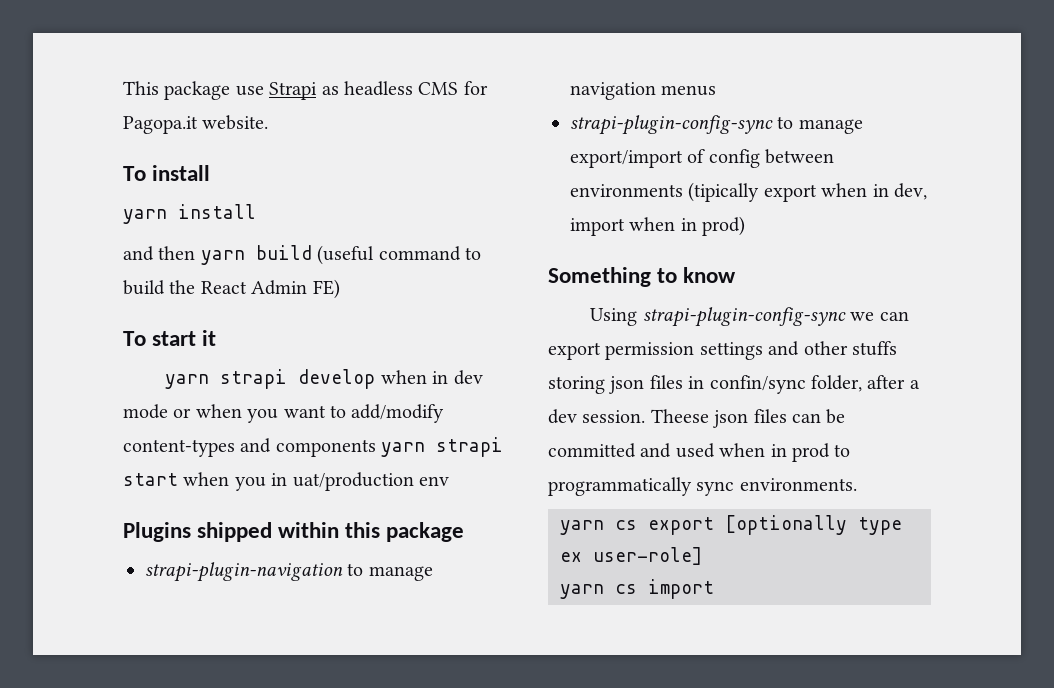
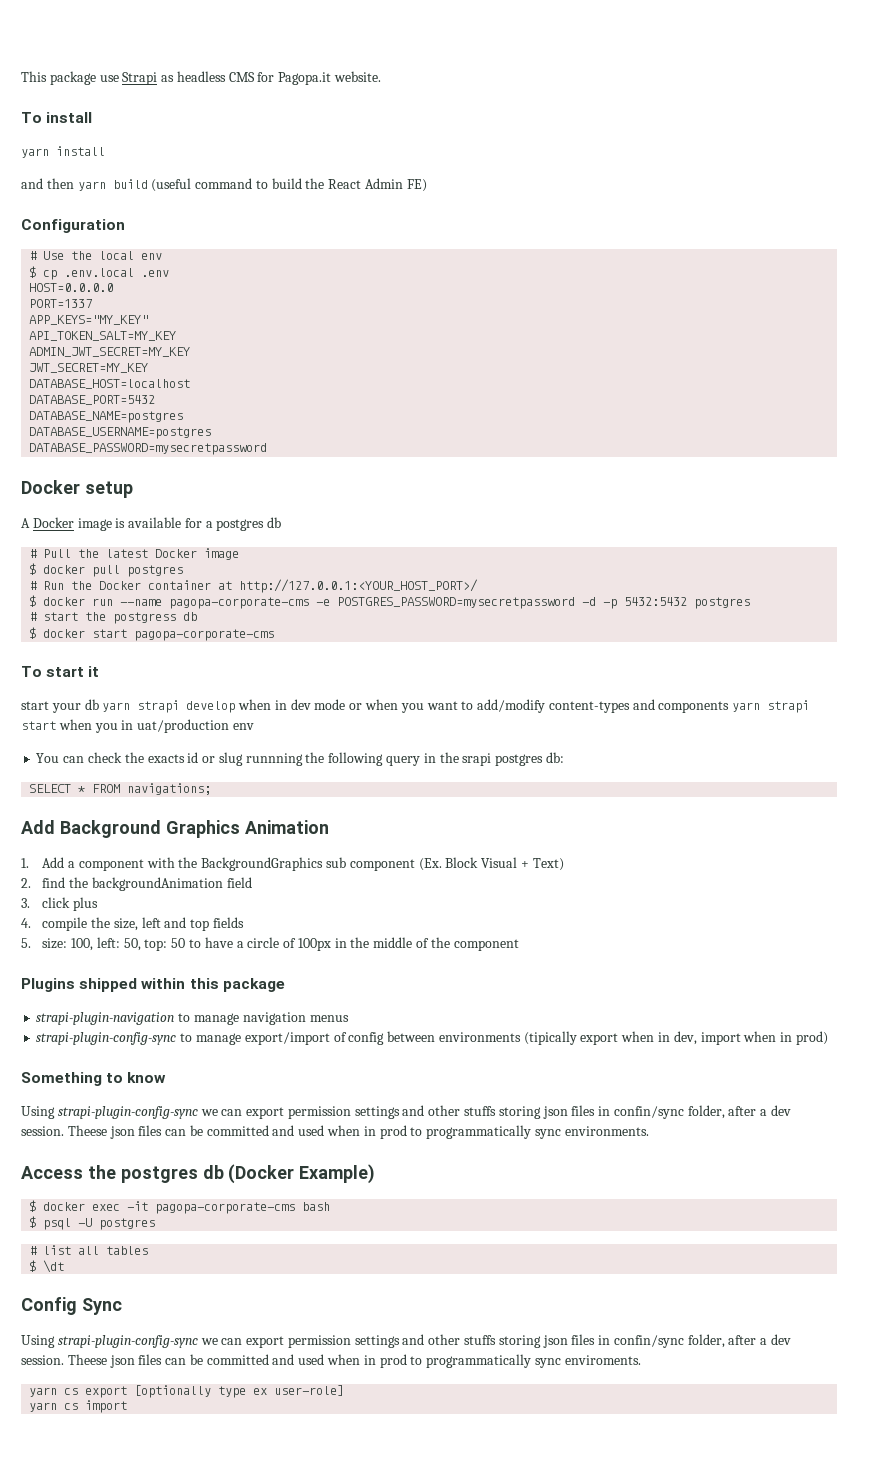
(340, 289) none -> [21,219,125,233] [29,251,163,260] [29,266,170,280] [29,283,114,292] [29,299,93,308] [29,315,149,325] [29,331,177,341] [29,347,191,357] [29,363,149,373] [29,379,191,389] [29,395,156,405] [29,411,184,423] [29,427,212,439] [29,443,268,455] [21,480,133,498] [21,517,282,531] [29,548,240,560] [29,563,184,577] [29,579,479,593] [29,595,751,609] [29,612,198,624] [29,627,275,641] // Configuration // # Use the local env // $ cp .env.local .env // HOST=0.0.0.0 // PORT=1337 // APP_KEYS="MY_KEY" // API_TOKEN_SALT=MY_KEY // ADMIN_JWT_SECRET=MY_KEY // JWT_SECRET=MY_KEY // DATABASE_HOST=localhost // DATABASE_PORT=5432 // DATABASE_NAME=postgres // DATABASE_USERNAME=postgres // DATABASE_PASSWORD=mysecretpassword // Docker setup // A Docker image is available for a postgres db // # Pull the latest Docker image // $ docker pull postgres // # Run the Docker container at http://127.0.0.1:<YOUR_HOST_PORT>/ // $ docker run --name pagopa-corporate-cms -e POSTGRES_PASSWORD=mysecretpassword -d -p 5432:5432 postgres // # start the postgress db // $ docker start pagopa-corporate-cms
(217, 338) none -> [21,699,99,713] start your db
(449, 481) none -> [36,752,564,766] [29,783,212,795] [21,820,329,838] [21,857,564,871] [21,877,252,891] [21,897,99,911] [21,917,244,931] [21,937,519,951] // You can check the exacts id or slug runnning the following query in the srapi postgres db: // SELECT * FROM navigations; // Add Background Graphics Animation // 1. Add a component with the BackgroundGraphics sub component (Ex. Block Visual + Text) // 2. find the backgroundAnimation field // 3. click plus // 4. compile the size, left and top fields // 5. size: 100, left: 50, top: 50 to have a circle of 100px in the middle of the component
(857, 484) none -> [21,1164,376,1184] [29,1200,331,1214] [29,1216,156,1230] [29,1245,149,1255] [29,1260,65,1273] [21,1297,122,1315] [21,1334,792,1348] [21,1354,641,1368] // Access the postgres db (Docker Example) // $ docker exec -it pagopa-corporate-cms bash // $ psql -U postgres // # list all tables // $ \dt // Config Sync // Using strapi-plugin-config-sync we can export permission settings and other stuffs storing json files in confin/sync folder, after a dev session. Theese json files can be committed and used when in prod to programmatically sync enviroments.

